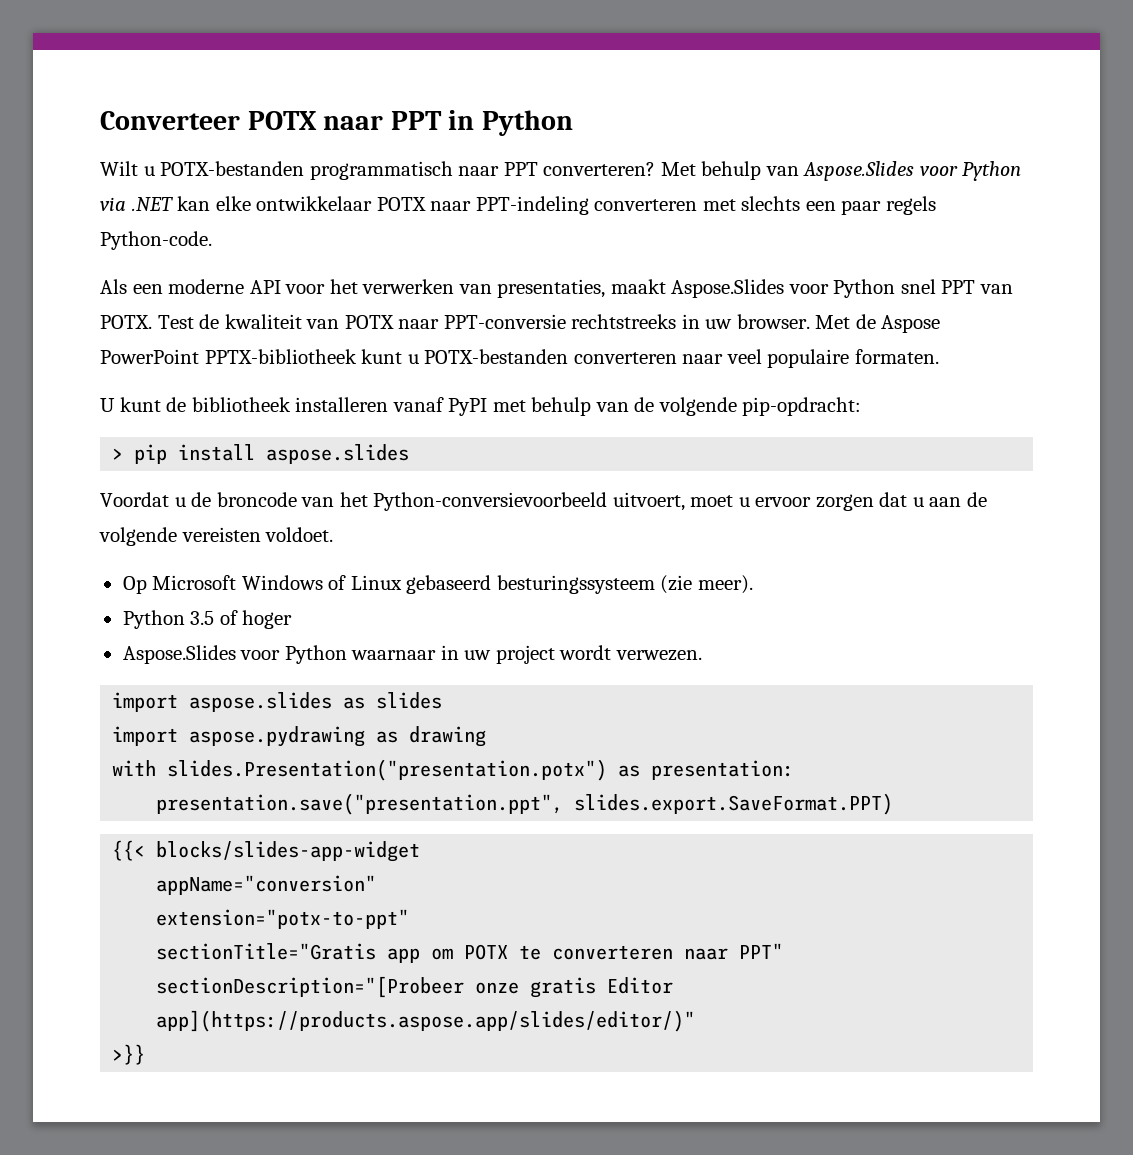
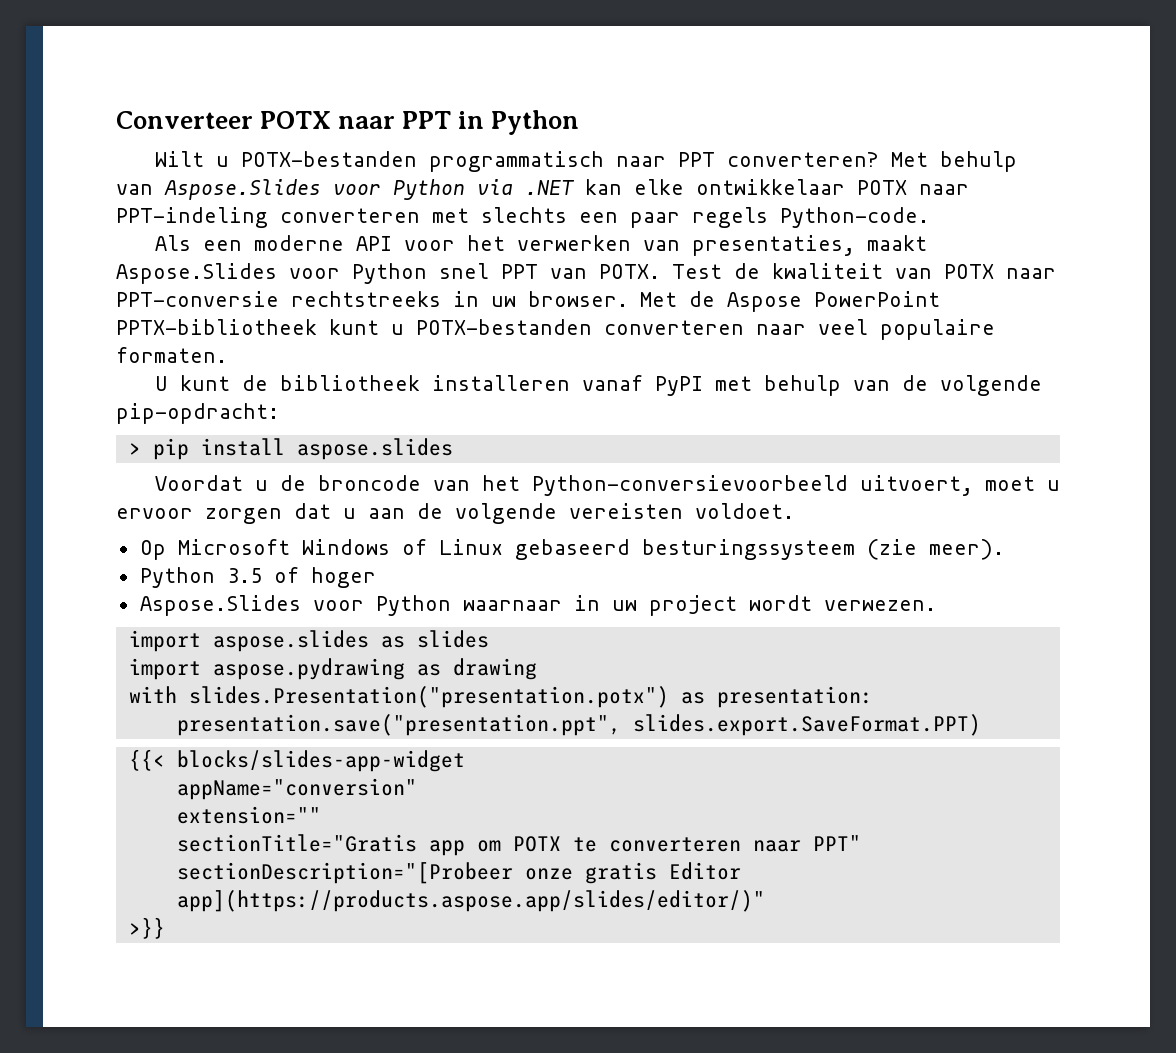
[156,909,410,929] extension="potx-to-ppt" -> [176,806,321,824] extension=""

